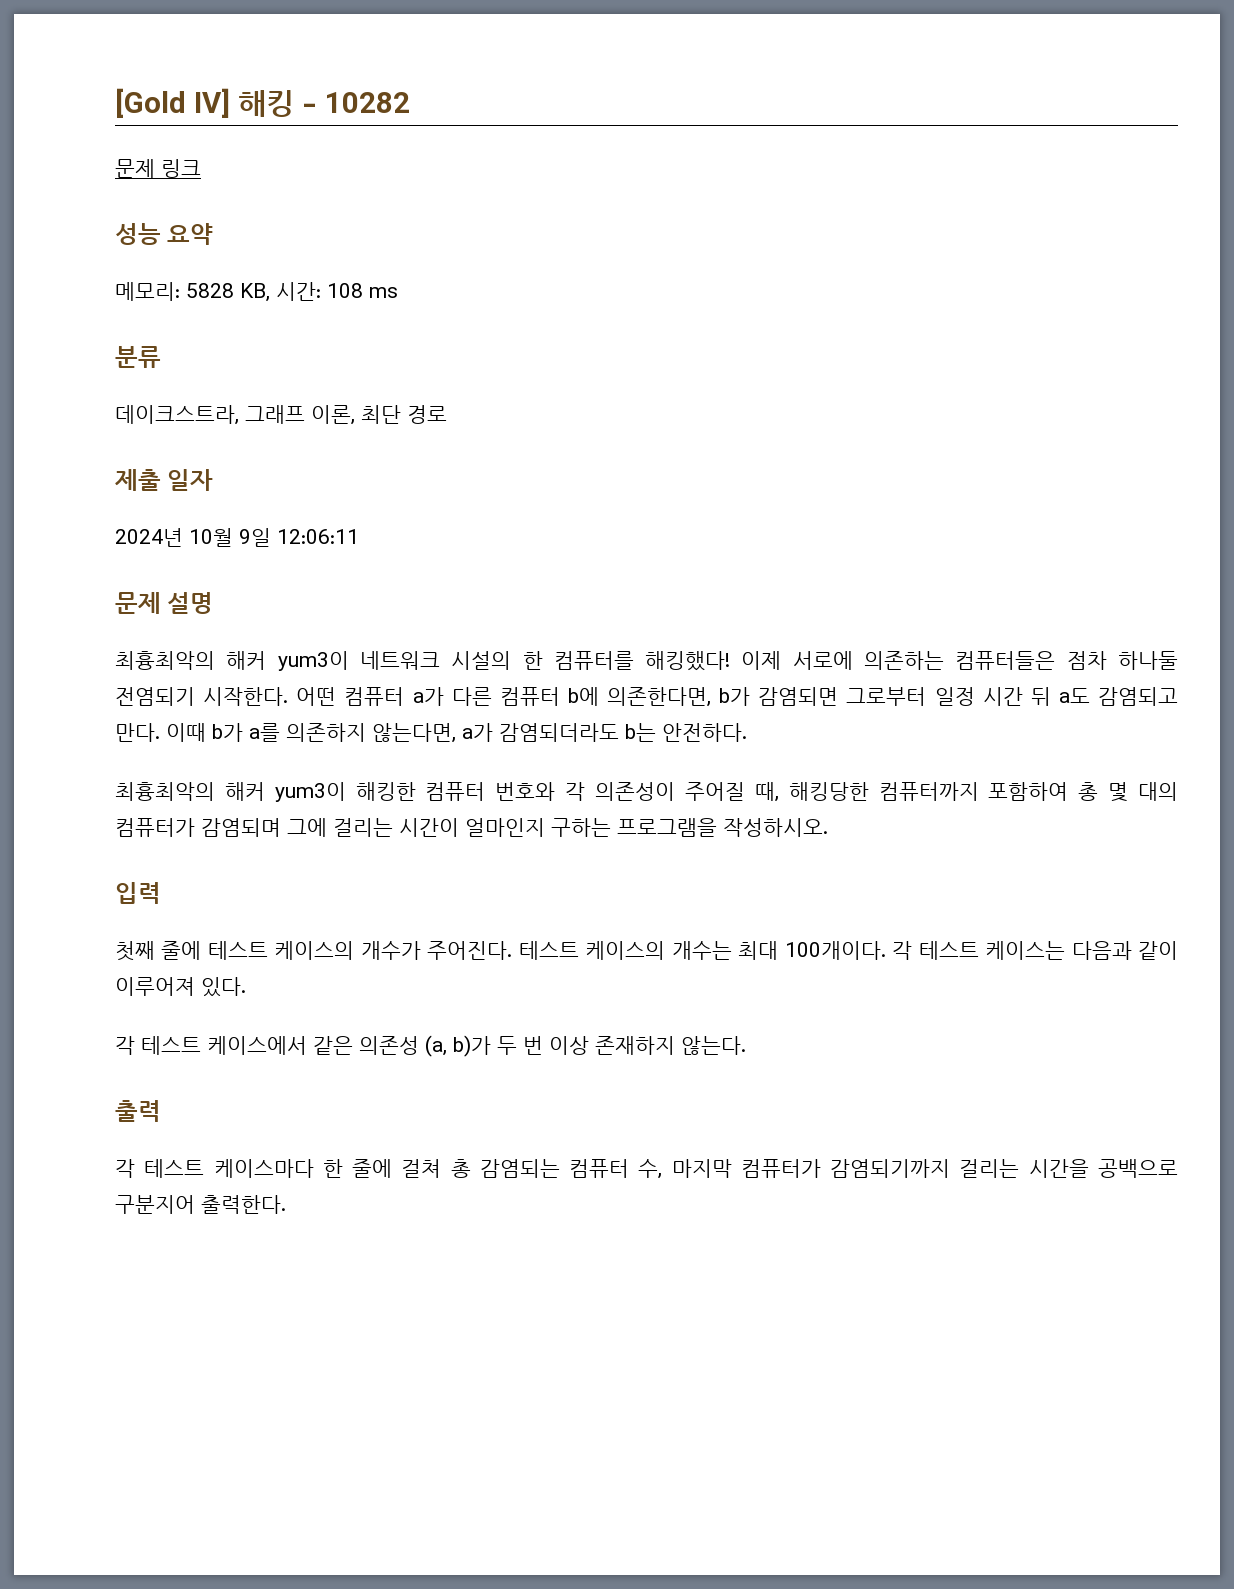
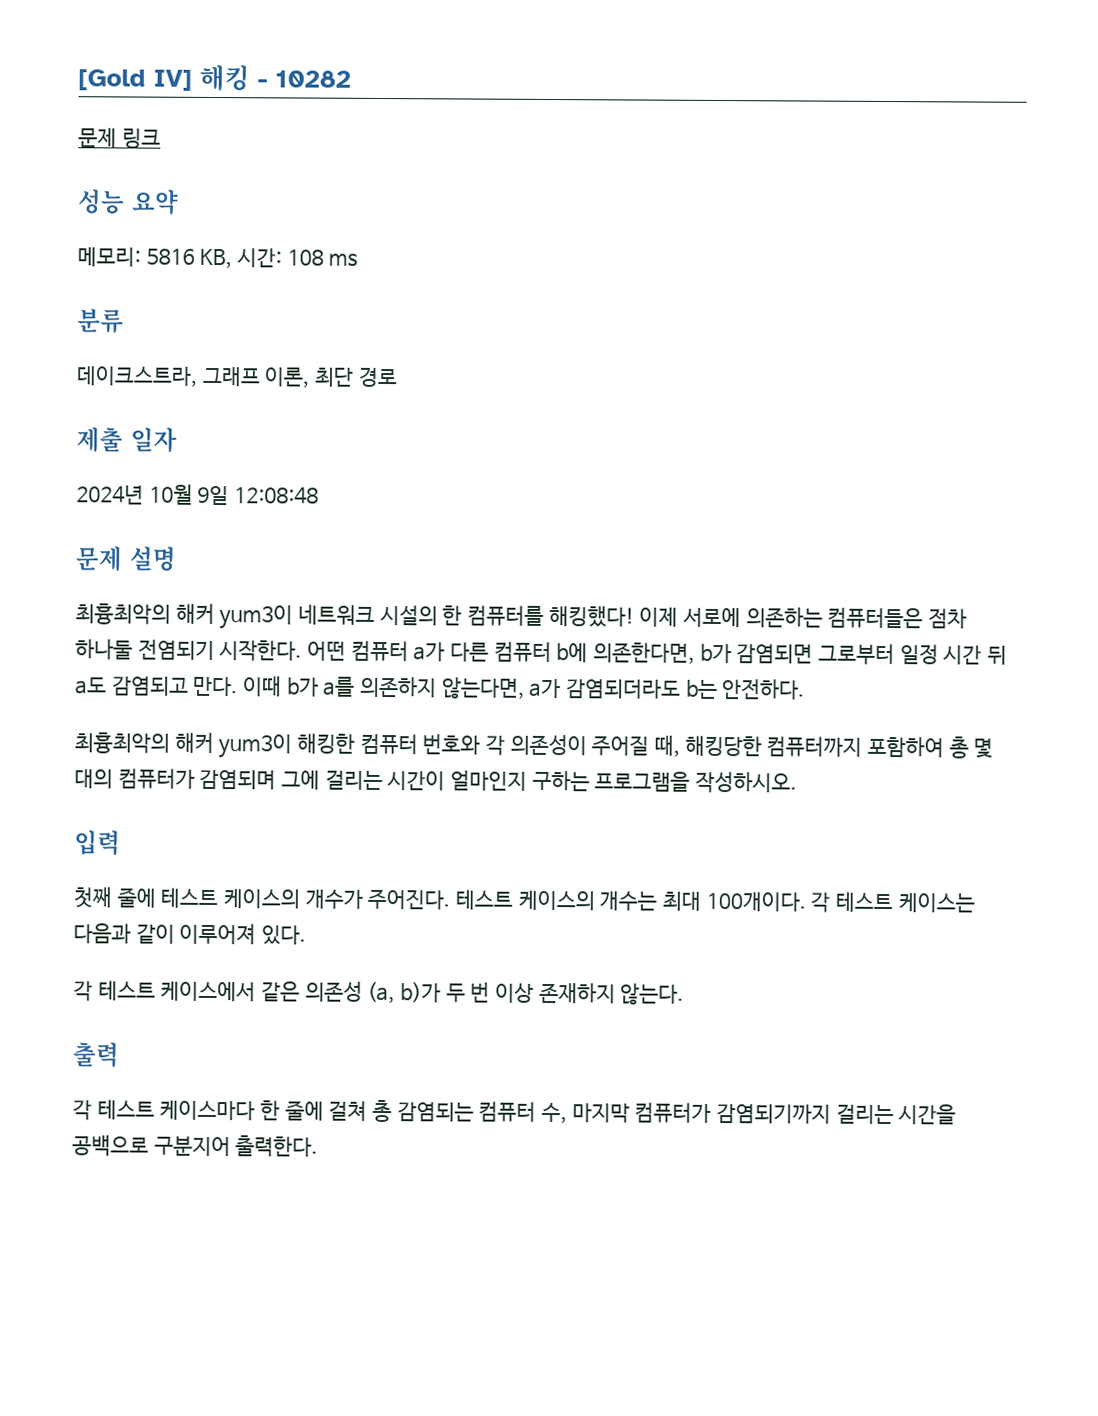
[186,283,234,298] 5828 -> [145,248,195,265] 5816
[277,529,359,544] 12:06:11 -> [234,486,320,504] 12:08:48

